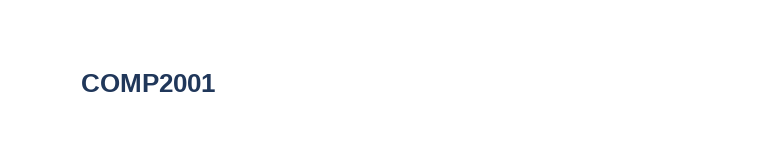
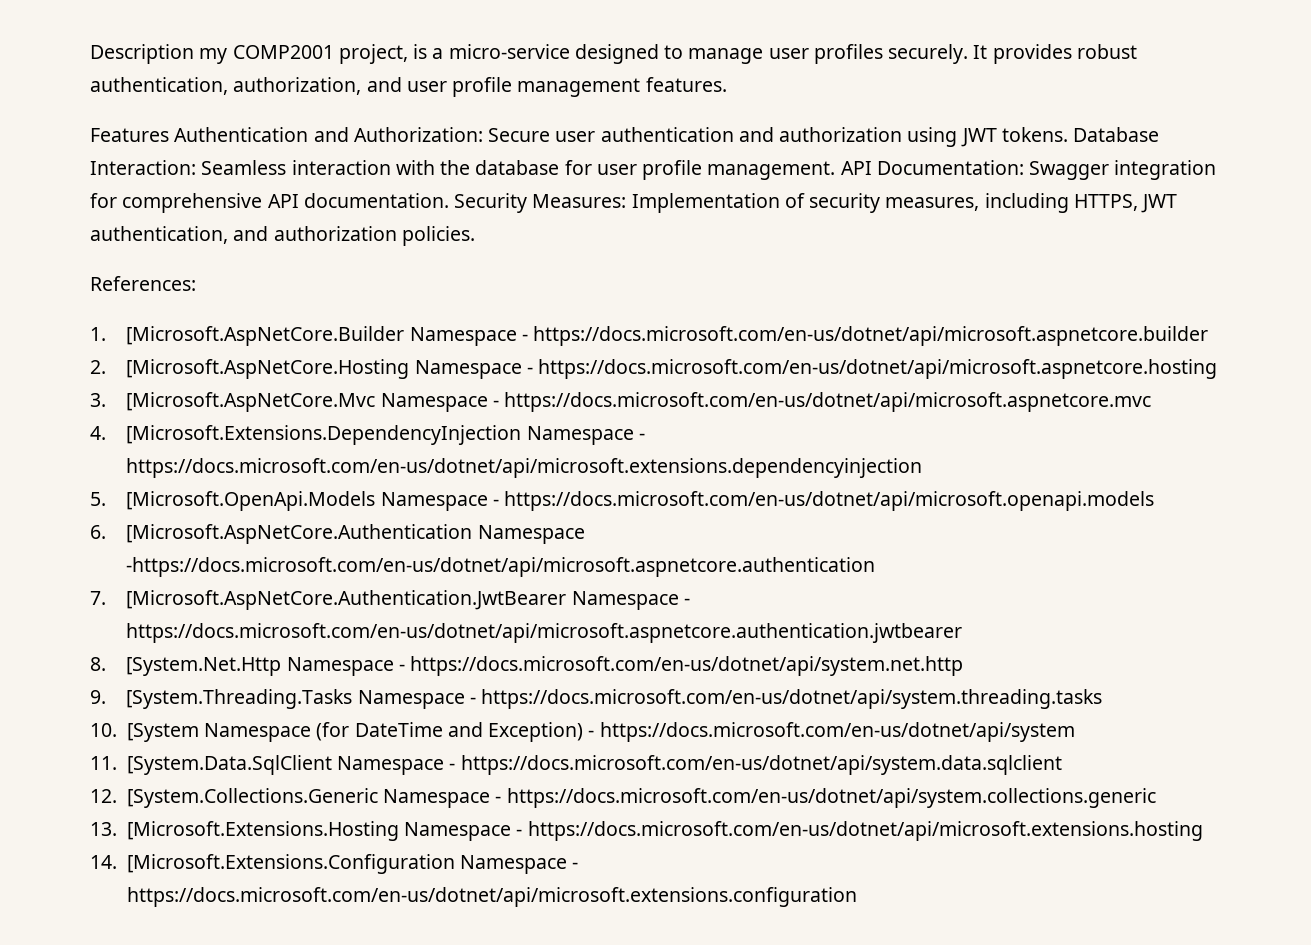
[81,74,215,92] COMP2001 -> [90,44,1137,64] [90,77,727,97] [90,127,1160,147] [90,160,1217,180] [90,193,1178,213] [90,226,475,246] [90,276,196,291] [90,326,1209,346] [90,359,1218,379] [90,392,1152,412] [90,425,645,445] [126,458,923,478] [90,491,1155,511] [90,524,585,544] [126,557,876,577] [90,590,690,610] [126,623,963,643] [90,656,964,676] [90,689,1103,709] [90,722,1075,742] [90,755,1062,775] [90,788,1156,808] [90,821,1203,841] [90,854,579,874] [126,887,857,907] Description my COMP2001 project, is a micro-service designed to manage user profiles securely. It provides robust authentication, authorization, and user profile management features. // Features Authentication and Authorization: Secure user authentication and authorization using JWT tokens. Database Interaction: Seamless interaction with the database for user profile management. API Documentation: Swagger integration for comprehensive API documentation. Security Measures: Implementation of security measures, including HTTPS, JWT authentication, and authorization policies. // References: // 1. [Microsoft.AspNetCore.Builder Namespace - https://docs.microsoft.com/en-us/dotnet/api/microsoft.aspnetcore.builder // 2. [Microsoft.AspNetCore.Hosting Namespace - https://docs.microsoft.com/en-us/dotnet/api/microsoft.aspnetcore.hosting // 3. [Microsoft.AspNetCore.Mvc Namespace - https://docs.microsoft.com/en-us/dotnet/api/microsoft.aspnetcore.mvc // 4. [Microsoft.Extensions.DependencyInjection Namespace - https://docs.microsoft.com/en-us/dotnet/api/microsoft.extensions.dependencyinjection // 5. [Microsoft.OpenApi.Models Namespace - https://docs.microsoft.com/en-us/dotnet/api/microsoft.openapi.models // 6. [Microsoft.AspNetCore.Authentication Namespace -https://docs.microsoft.com/en-us/dotnet/api/microsoft.aspnetcore.authentication // 7. [Microsoft.AspNetCore.Authentication.JwtBearer Namespace - https://docs.microsoft.com/en-us/dotnet/api/microsoft.aspnetcore.authentication.jwtbearer // 8. [System.Net.Http Namespace - https://docs.microsoft.com/en-us/dotnet/api/system.net.http // 9. [System.Threading.Tasks Namespace - https://docs.microsoft.com/en-us/dotnet/api/system.threading.tasks // 10. [System Namespace (for DateTime and Exception) - https://docs.microsoft.com/en-us/dotnet/api/system // 11. [System.Data.SqlClient Namespace - https://docs.microsoft.com/en-us/dotnet/api/system.data.sqlclient // 12. [System.Collections.Generic Namespace - https://docs.microsoft.com/en-us/dotnet/api/system.collections.generic // 13. [Microsoft.Extensions.Hosting Namespace - https://docs.microsoft.com/en-us/dotnet/api/microsoft.extensions.hosting // 14. [Microsoft.Extensions.Configuration Namespace - https://docs.microsoft.com/en-us/dotnet/api/microsoft.extensions.configuration

